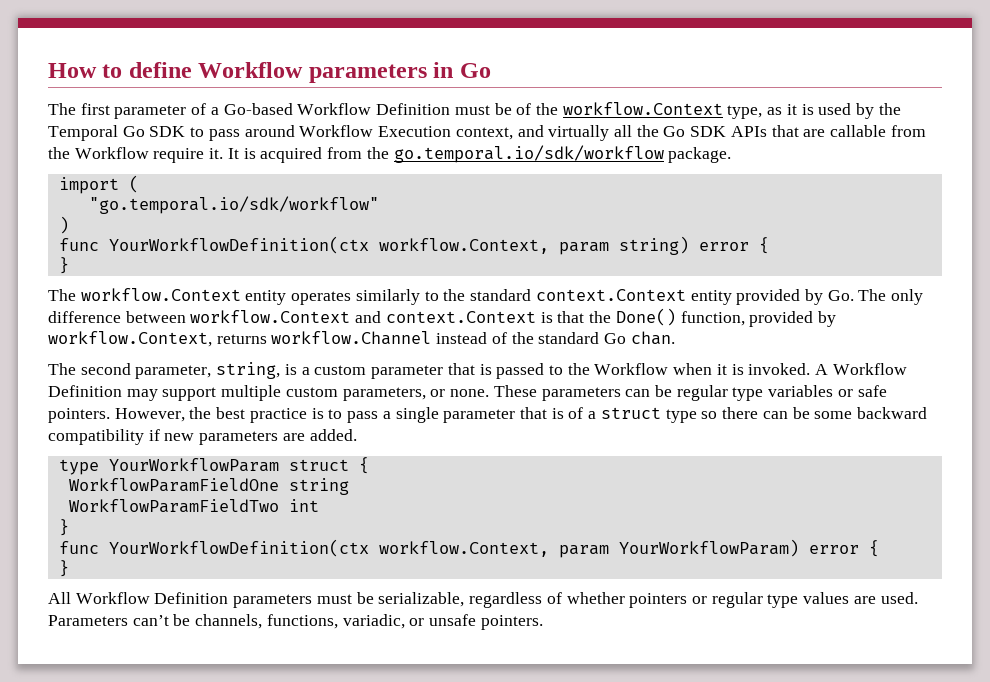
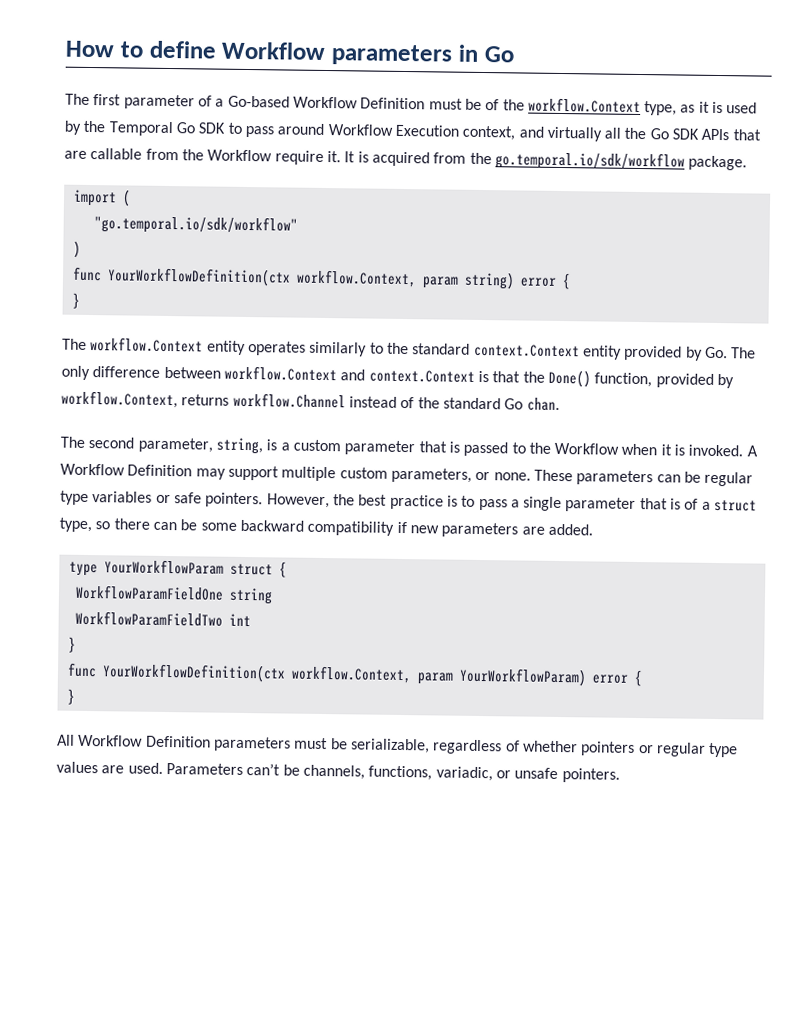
[665,409,697,423] type -> [59,517,92,533] type,

